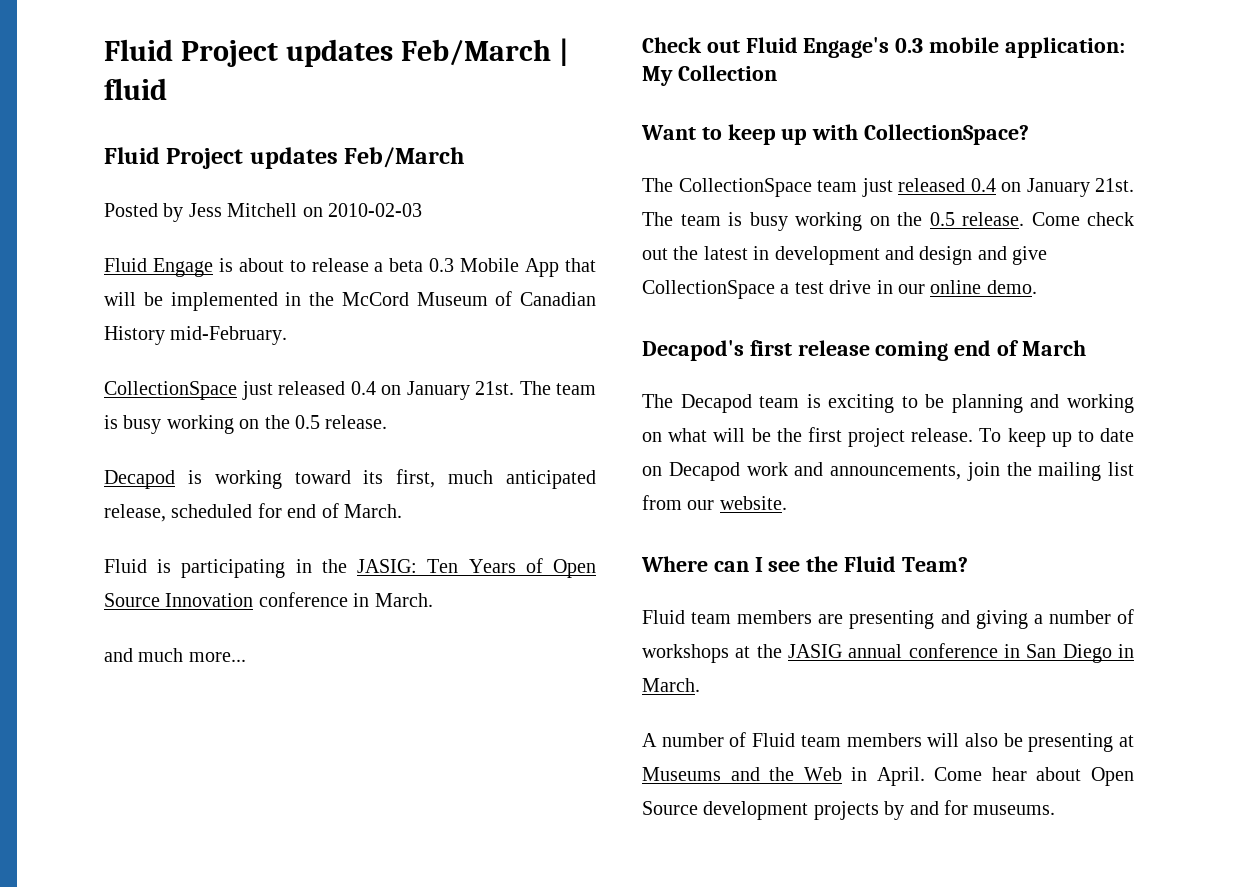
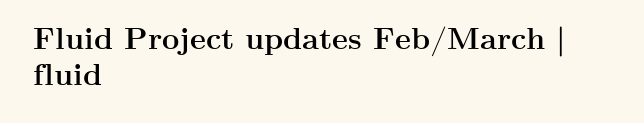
[104,147,465,169] [104,203,422,222] [104,258,597,277] [104,291,596,311] [104,326,288,345] [104,381,596,400] [104,415,388,434] [104,469,596,489] [104,503,402,522] [104,558,596,578] [104,592,433,607] [104,648,246,662] [642,37,1125,58] [642,65,777,86] [641,124,1030,145] [642,178,1134,197] [642,212,1134,231] [642,246,1048,265] [642,280,1037,299] [642,340,1086,361] [642,394,1134,413] [642,427,1134,447] [642,462,1134,481] [642,495,787,510] [641,556,968,572] [642,609,1134,629] [642,643,1134,663] [642,678,700,692] [642,732,1134,752] [642,767,1134,786] [642,800,1056,820] // Fluid Project updates Feb/March // Posted by Jess Mitchell on 2010-02-03 // Fluid Engage is about to release a beta 0.3 Mobile App that will be implemented in the McCord Museum of Canadian History mid-February. // CollectionSpace just released 0.4 on January 21st. The team is busy working on the 0.5 release. // Decapod is working toward its first, much anticipated release, scheduled for end of March. // Fluid is participating in the JASIG: Ten Years of Open Source Innovation conference in March. // and much more... // Check out Fluid Engage's 0.3 mobile application: My Collection // Want to keep up with CollectionSpace? // The CollectionSpace team just released 0.4 on January 21st. The team is busy working on the 0.5 release. Come check out the latest in development and design and give CollectionSpace a test drive in our online demo. // Decapod's first release coming end of March // The Decapod team is exciting to be planning and working on what will be the first project release. To keep up to date on Decapod work and announcements, join the mailing list from our website. // Where can I see the Fluid Team? // Fluid team members are presenting and giving a number of workshops at the JASIG annual conference in San Diego in March. // A number of Fluid team members will also be presenting at Museums and the Web in April. Come hear about Open Source development projects by and for museums. -> (102, 74) none

